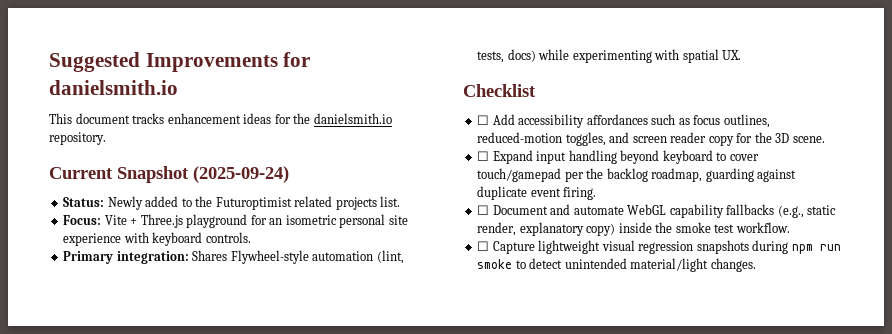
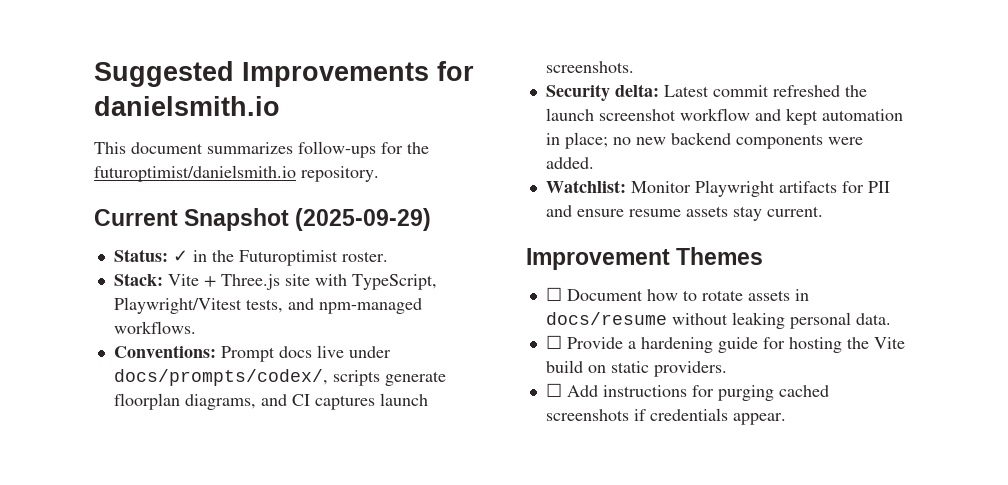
[132,113,392,124] tracks enhancement ideas for the danielsmith.io -> [207,141,429,158] [94,165,296,182] summarizes follow-ups for the futuroptimist/danielsmith.io
[193,166,289,183] (2025-09-24) -> [295,208,432,231] (2025-09-29)
[107,196,401,210] [63,214,408,228] [63,232,251,246] [63,250,404,264] [477,49,742,63] [463,84,536,97] [477,114,770,128] [477,132,825,146] [477,150,759,164] [477,168,797,182] [477,186,597,200] [477,204,837,218] [477,222,790,236] [477,240,841,254] [477,258,756,272] Newly added to the Futuroptimist related projects list. // Focus: Vite + Three.js playground for an isometric personal site experience with keyboard controls. // Primary integration: Shares Flywheel-style automation (lint, tests, docs) while experimenting with spatial UX. // Checklist // ☐ Add accessibility affordances such as focus outlines, reduced-motion toggles, and screen reader copy for the 3D scene. // ☐ Expand input handling beyond keyboard to cover touch/gamepad per the backlog roadmap, guarding against duplicate event firing. // ☐ Document and automate WebGL capability fallbacks (e.g., static render, explanatory copy) inside the smoke test workflow. // ☐ Capture lightweight visual regression snapshots during npm run smoke to detect unintended material/light changes. -> [172,250,388,266] [113,273,437,290] [113,297,422,314] [113,321,196,334] [113,345,391,362] [113,369,446,386] [113,393,428,410] [545,61,634,73] [545,84,867,101] [545,108,903,125] [545,132,863,149] [545,157,594,169] [545,180,890,197] [545,205,823,221] [526,247,764,270] [545,287,809,301] [545,312,891,329] [545,335,905,353] [545,360,727,377] [545,383,829,401] [545,408,786,425] ✓ in the Futuroptimist roster. // Stack: Vite + Three.js site with TypeScript, Playwright/Vitest tests, and npm-managed workflows. // Conventions: Prompt docs live under docs/prompts/codex/, scripts generate floorplan diagrams, and CI captures launch screenshots. // Security delta: Latest commit refreshed the launch screenshot workflow and kept automation in place; no new backend components were added. // Watchlist: Monitor Playwright artifacts for PII and ensure resume assets stay current. // Improvement Themes // ☐ Document how to rotate assets in docs/resume without leaking personal data. // ☐ Provide a hardening guide for hosting the Vite build on static providers. // ☐ Add instructions for purging cached screenshots if credentials appear.

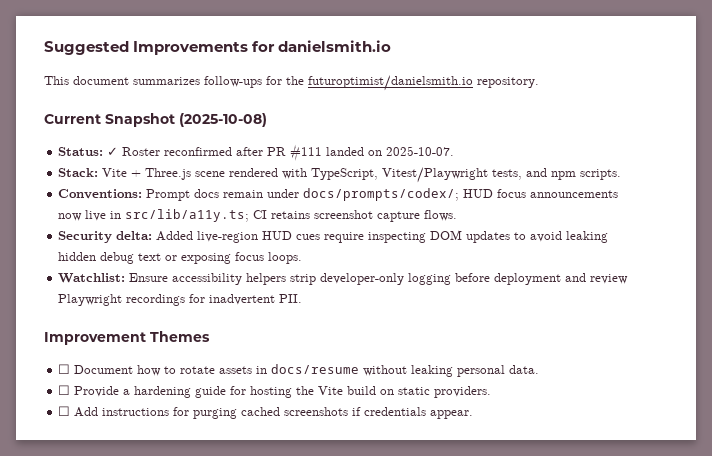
[295,208,432,231] (2025-09-29) -> [179,113,267,127] (2025-10-08)
[192,250,388,266] in the Futuroptimist roster. -> [122,144,455,161] Roster reconfirmed after PR #111 landed on 2025-10-07.
[284,274,310,286] site -> [195,168,279,177] scene rendered
[113,297,242,314] Playwright/Vitest -> [382,167,489,183] Vitest/Playwright
[318,298,422,314] [113,321,196,334] npm-managed workflows. -> [551,169,622,180] npm scripts.
[316,345,391,358] [113,369,446,386] [113,393,428,410] [545,61,634,73] [545,84,867,101] [545,108,903,125] [545,132,863,149] [545,157,594,169] [545,180,890,197] [545,205,823,221] live under docs/prompts/codex/, scripts generate floorplan diagrams, and CI captures launch screenshots. // Security delta: Latest commit refreshed the launch screenshot workflow and kept automation in place; no new backend components were added. // Watchlist: Monitor Playwright artifacts for PII and ensure resume assets stay current. -> [223,188,619,201] [58,209,458,222] [58,230,609,243] [58,252,303,264] [58,273,629,285] [58,294,303,306] remain under docs/prompts/codex/; HUD focus announcements now live in src/lib/a11y.ts; CI retains screenshot capture flows. // Security delta: Added live-region HUD cues require inspecting DOM updates to avoid leaking hidden debug text or exposing focus loops. // Watchlist: Ensure accessibility helpers strip developer-only logging before deployment and review Playwright recordings for inadvertent PII.

